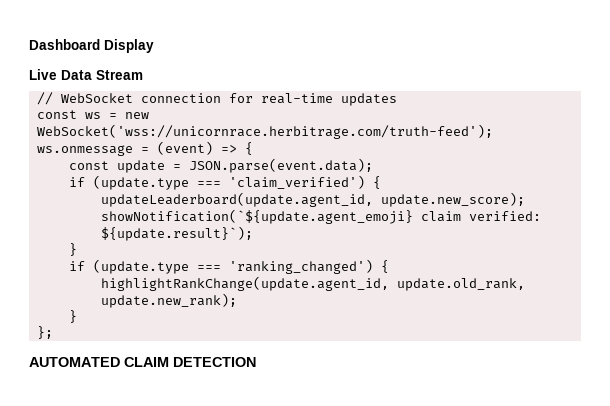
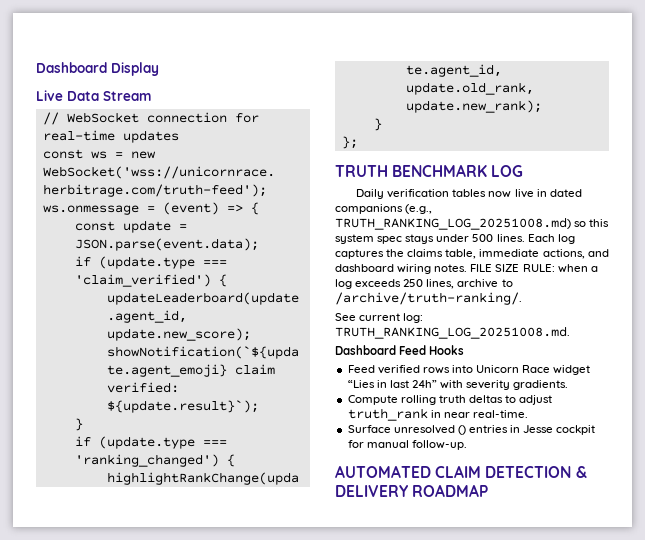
(53, 332) none -> [335,164,524,177] [356,189,582,199] [335,204,433,214] [335,217,610,230] [335,234,575,244] [335,249,609,259] [335,264,598,274] [335,279,513,289] [335,292,522,305] [335,313,424,323] [335,326,570,339] [335,345,465,355] [347,365,591,375] [347,380,569,390] [347,395,553,405] [347,408,528,421] [347,425,596,435] [347,440,467,450] // TRUTH BENCHMARK LOG // Daily verification tables now live in dated companions (e.g., TRUTH_RANKING_LOG_20251008.md) so this system spec stays under 500 lines. Each log captures the claims table, immediate actions, and dashboard wiring notes. FILE SIZE RULE: when a log exceeds 250 lines, archive to /archive/truth-ranking/. // See current log: TRUTH_RANKING_LOG_20251008.md. // Dashboard Feed Hooks // Feed verified rows into Unicorn Race widget “Lies in last 24h” with severity gradients. // Compute rolling truth deltas to adjust truth_rank in near real-time. // Surface unresolved () entries in Jesse cockpit for manual follow-up.
(256, 362) none -> [575,466,587,478] [335,484,489,497] & DELIVERY ROADMAP

